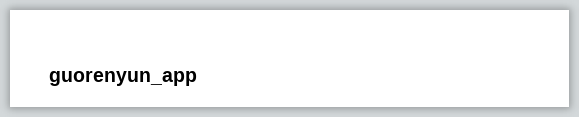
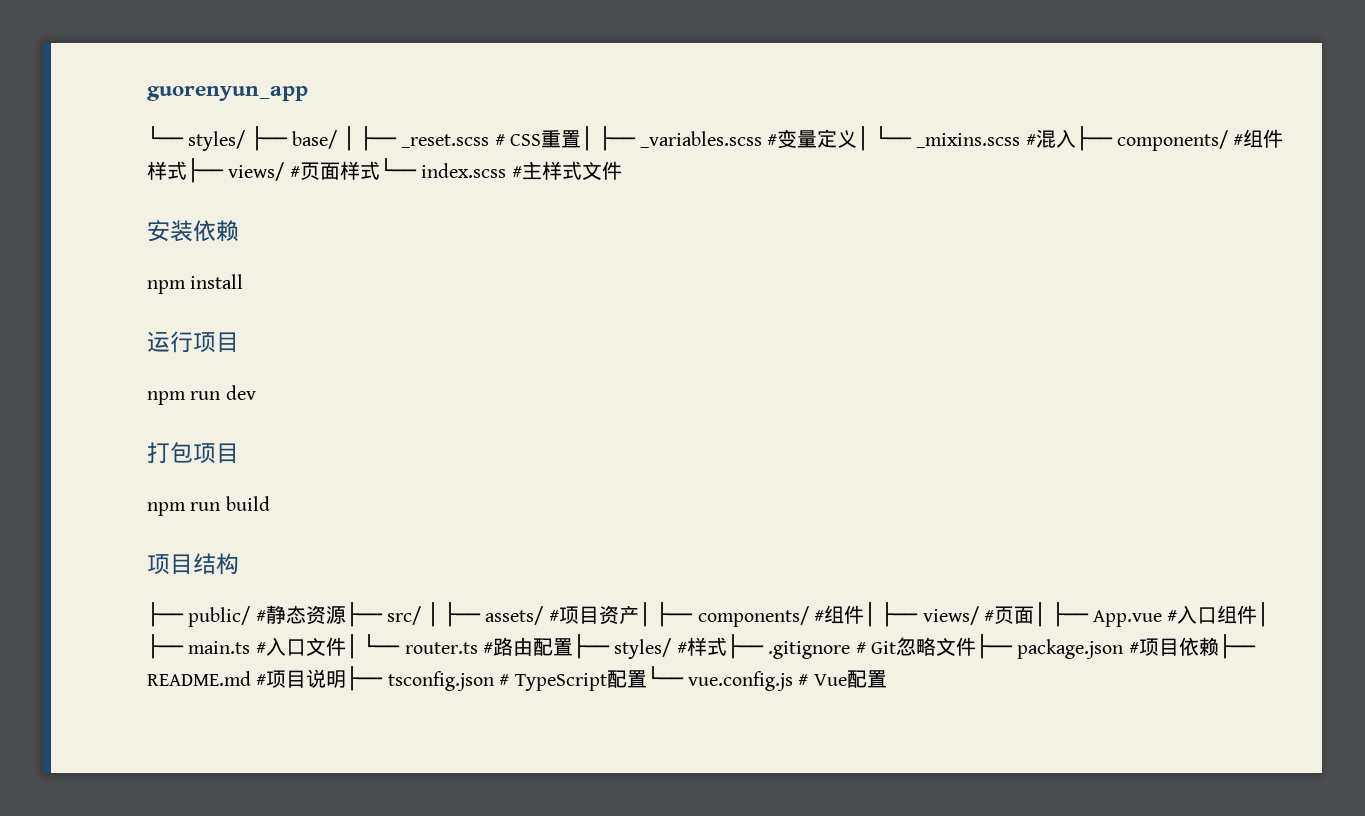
(197, 78) none -> [147,126,1284,151] [147,158,622,183] [147,220,239,242] [147,274,244,294] [147,331,239,353] [147,385,256,405] [147,442,239,464] [147,496,270,516] [147,553,239,575] [147,602,1270,627] [147,634,1256,659] [147,666,887,691] // └── styles/ ├── base/ │ ├── _reset.scss # CSS重置│ ├── _variables.scss #变量定义│ └── _mixins.scss #混入├── components/ #组件样式├── views/ #页面样式└── index.scss #主样式文件 // 安装依赖 // npm install // 运行项目 // npm run dev // 打包项目 // npm run build // 项目结构 // ├── public/ #静态资源├── src/ │ ├── assets/ #项目资产│ ├── components/ #组件│ ├── views/ #页面│ ├── App.vue #入口组件│ ├── main.ts #入口文件│ └── router.ts #路由配置├── styles/ #样式├── .gitignore # Git忽略文件├── package.json #项目依赖├── README.md #项目说明├── tsconfig.json # TypeScript配置└── vue.config.js # Vue配置

